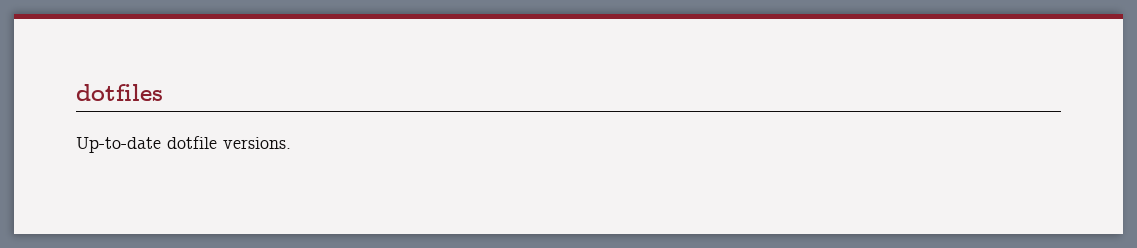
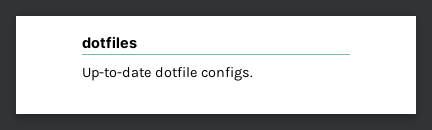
[223,137,291,149] versions. -> [200,67,253,81] configs.

